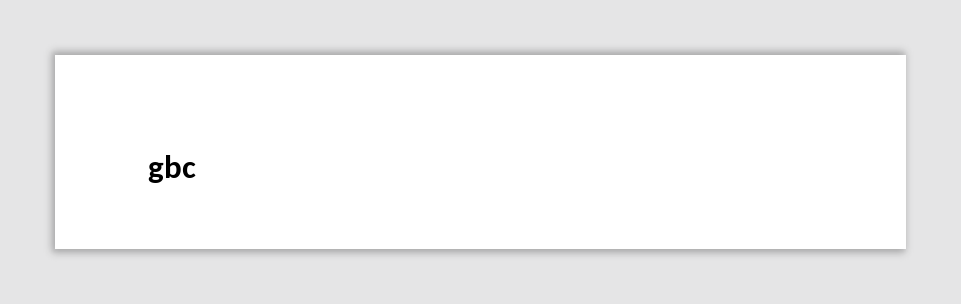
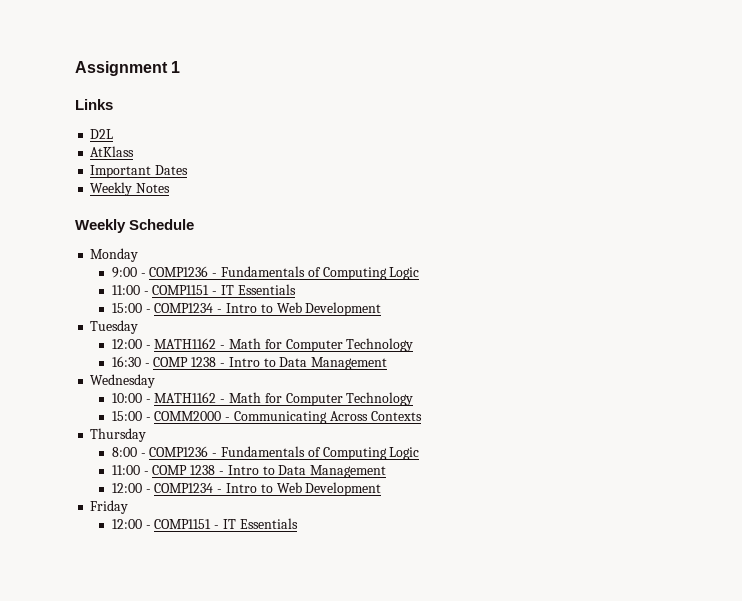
[148,155,196,183] gbc -> [75,61,181,76] [75,99,113,110] [90,129,114,139] [90,146,135,157] [90,165,189,178] [90,182,171,196] [75,219,195,233] [90,248,139,262] [111,266,420,280] [111,284,296,295] [111,302,382,316] [90,320,139,334] [111,338,414,352] [111,356,388,370] [90,374,156,388] [111,392,414,406] [111,411,422,424] [90,428,147,442] [111,446,420,460] [111,465,387,478] [111,482,382,496] [90,500,129,514] [111,518,298,529] Assignment 1 // Links // D2L // AtKlass // Important Dates // Weekly Notes // Weekly Schedule // Monday // 9:00 - COMP1236 - Fundamentals of Computing Logic // 11:00 - COMP1151 - IT Essentials // 15:00 - COMP1234 - Intro to Web Development // Tuesday // 12:00 - MATH1162 - Math for Computer Technology // 16:30 - COMP 1238 - Intro to Data Management // Wednesday // 10:00 - MATH1162 - Math for Computer Technology // 15:00 - COMM2000 - Communicating Across Contexts // Thursday // 8:00 - COMP1236 - Fundamentals of Computing Logic // 11:00 - COMP 1238 - Intro to Data Management // 12:00 - COMP1234 - Intro to Web Development // Friday // 12:00 - COMP1151 - IT Essentials

